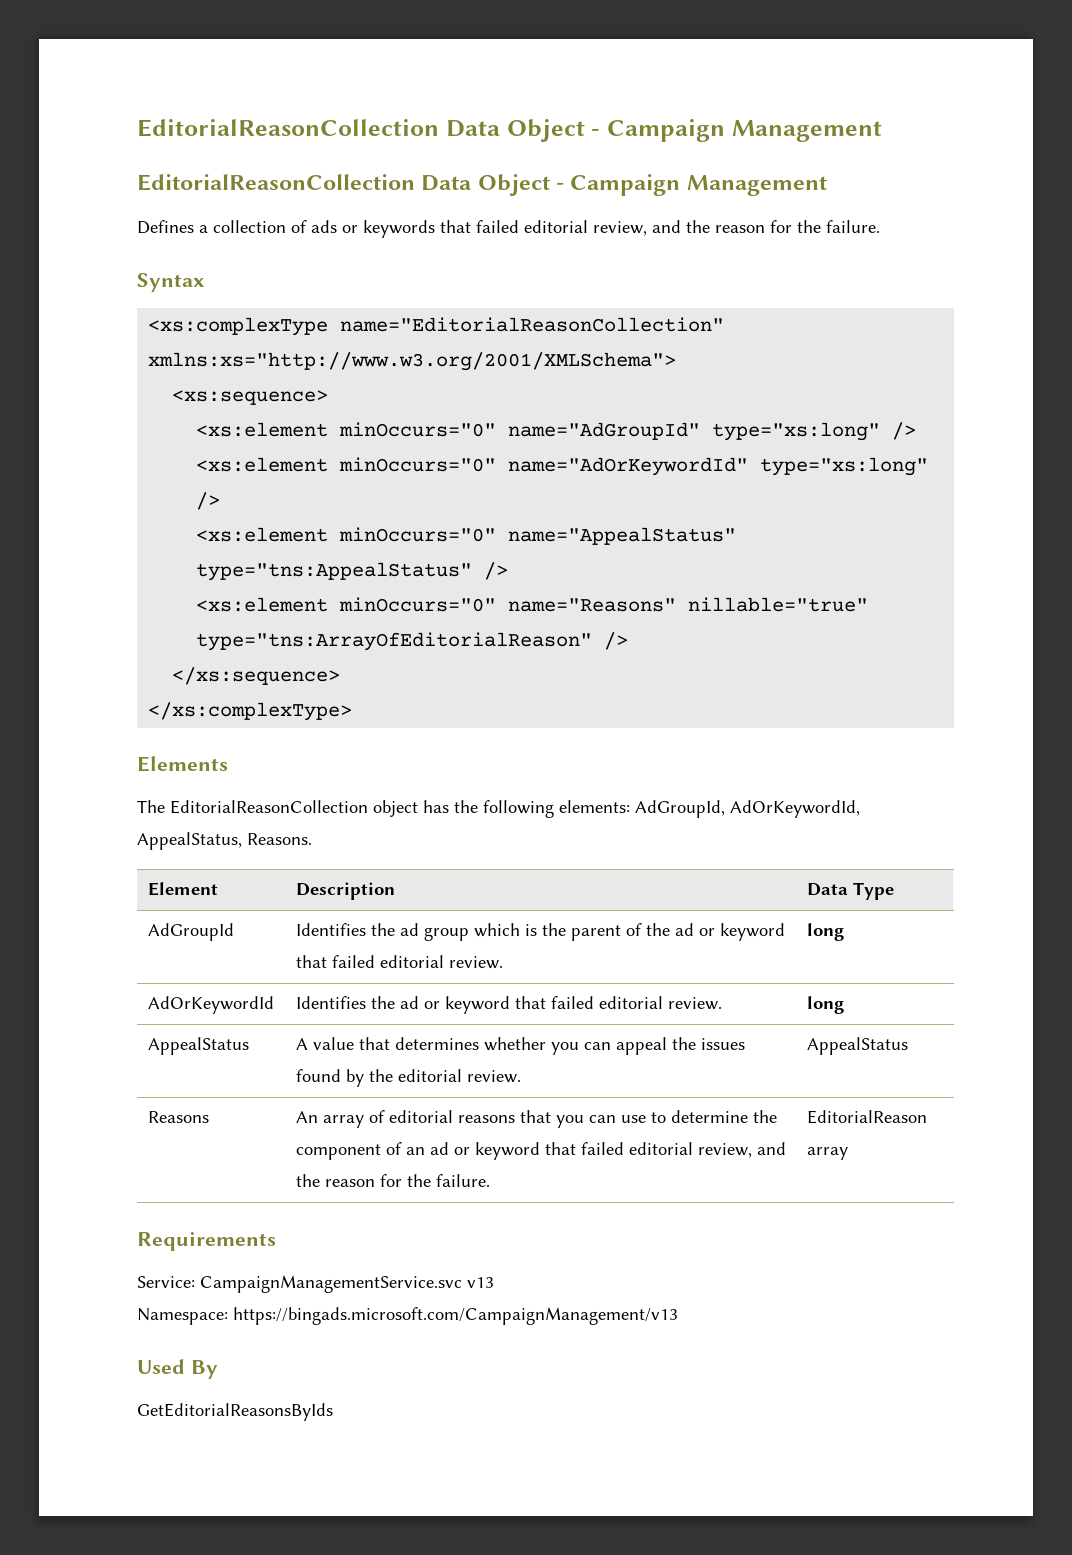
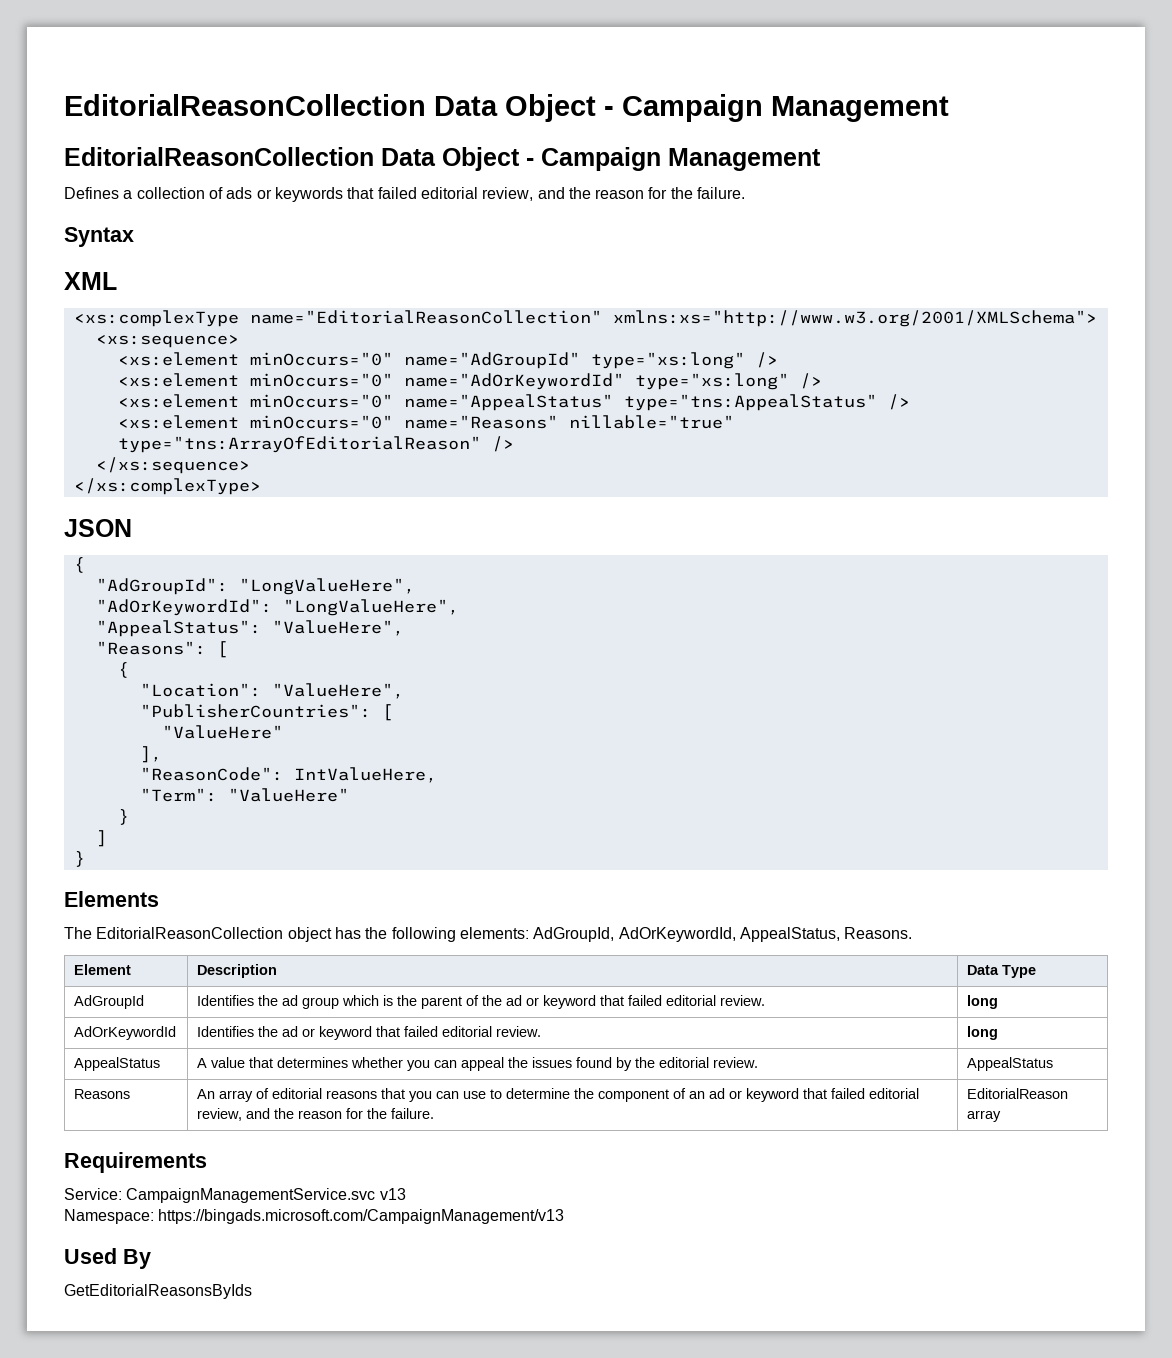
(205, 282) none -> [64,272,117,290] // XML
(353, 711) none -> [64,519,132,537] [73,557,85,573] [95,578,415,595] [95,599,459,616] [95,620,404,637] [95,641,228,658] [117,662,129,678] [139,683,404,699] [139,704,393,721] [161,725,283,739] [139,746,162,763] [139,767,437,783] [139,788,349,802] [117,809,129,825] [95,830,107,847] [73,851,85,867] // JSON // { // "AdGroupId": "LongValueHere", // "AdOrKeywordId": "LongValueHere", // "AppealStatus": "ValueHere", // "Reasons": [ // { // "Location": "ValueHere", // "PublisherCountries": [ // "ValueHere" // ], // "ReasonCode": IntValueHere, // "Term": "ValueHere" // } // ] // }

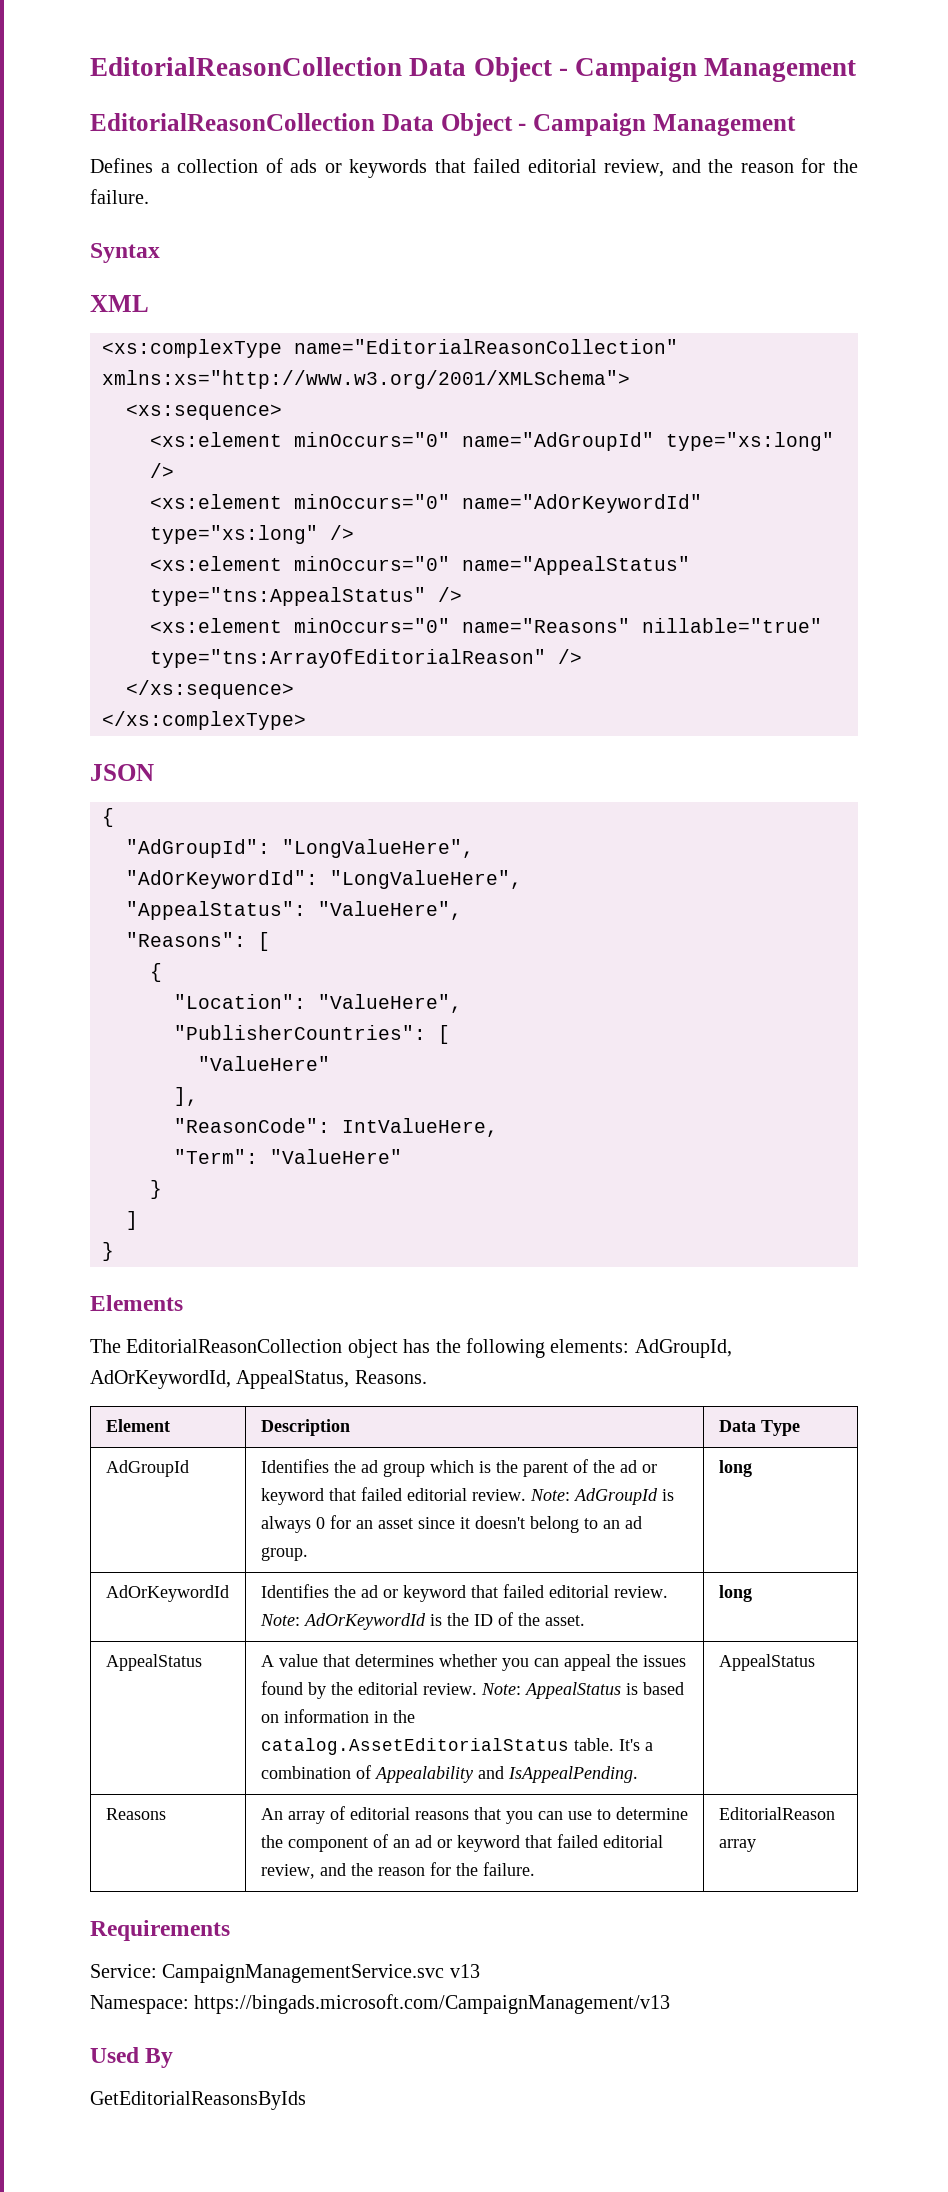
(766, 1000) none -> [529,1488,674,1505] [260,1515,642,1533] [260,1547,308,1561] Note: AdGroupId is always 0 for an asset since it doesn't belong to an ad group.
(542, 1031) none -> [259,1612,585,1630] Note: AdOrKeywordId is the ID of the asset.
(759, 1062) none -> [480,1682,684,1699] [260,1709,415,1723] [260,1738,653,1755] [260,1765,638,1783] Note: AppealStatus is based on information in the catalog.AssetEditorialStatus table. It's a combination of Appealability and IsAppealPending.

